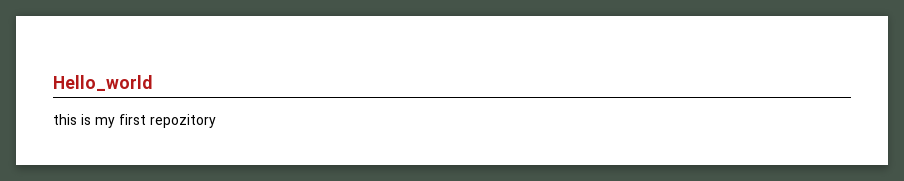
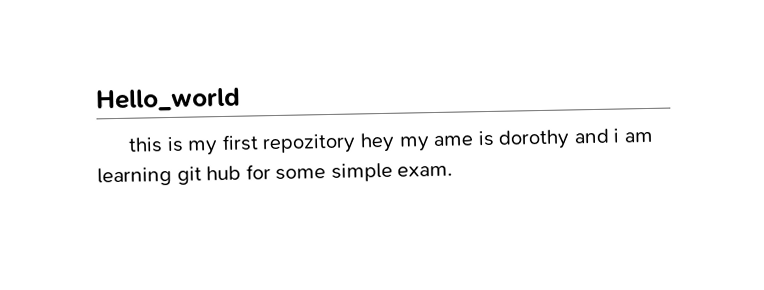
(216, 121) none -> [359,128,653,153] [97,162,454,187] hey my ame is dorothy and i am learning git hub for some simple exam.

